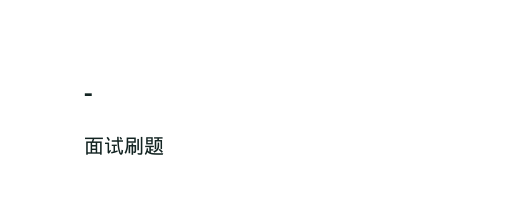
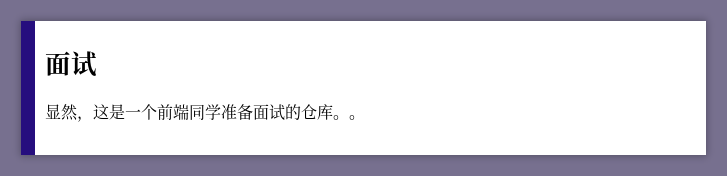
[84,93,93,103] [84,136,164,155] - // 面试刷题 -> [45,51,97,77] [45,104,365,122] 面试 // 显然，这是一个前端同学准备面试的仓库。。

